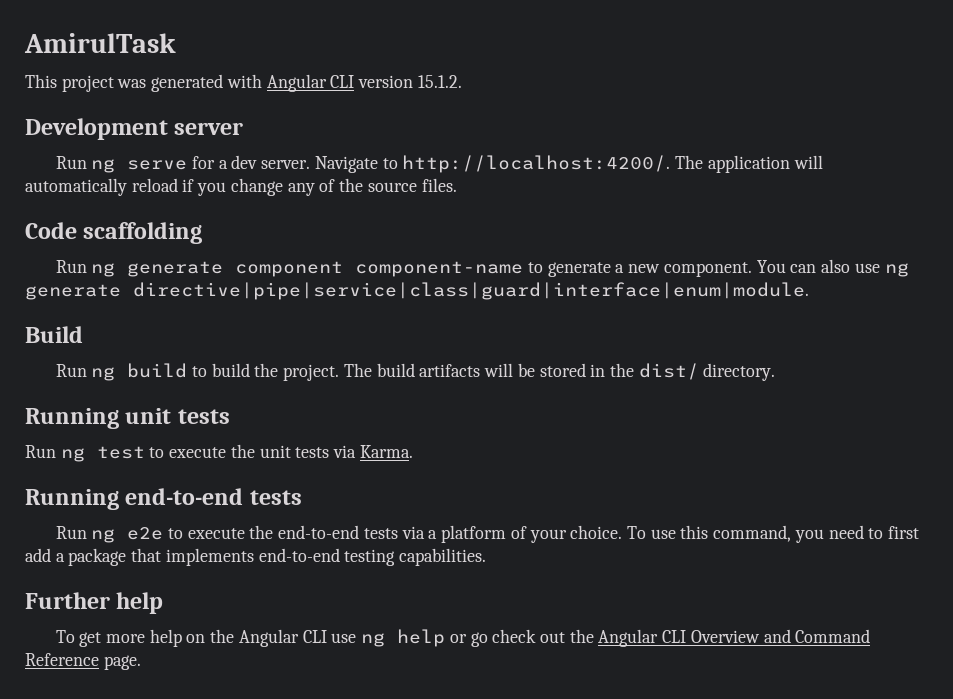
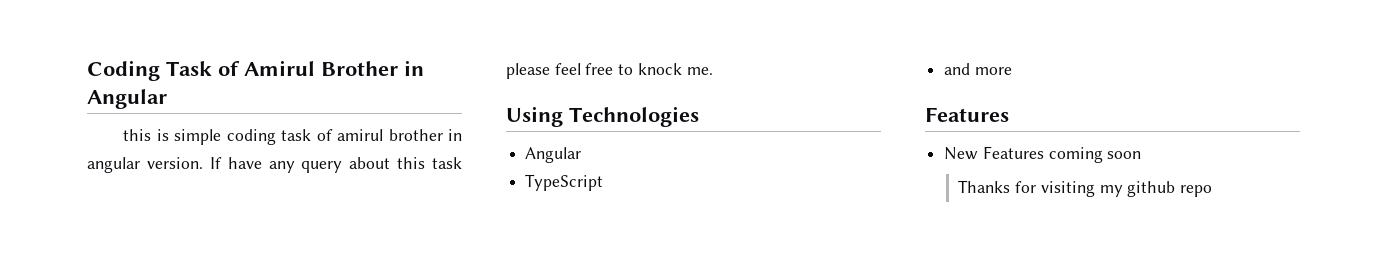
[24,33,176,53] [25,74,462,92] [25,118,244,140] [55,155,823,173] [25,178,457,196] [25,222,203,244] [55,259,909,277] [25,282,809,300] [25,326,83,343] [55,363,776,381] [25,408,230,429] [25,444,413,462] [25,488,302,510] [55,525,920,543] [25,548,487,566] [25,592,164,614] [55,629,871,647] [25,653,141,670] AmirulTask // This project was generated with Angular CLI version 15.1.2. // Development server // Run ng serve for a dev server. Navigate to http://localhost:4200/. The application will automatically reload if you change any of the source files. // Code scaffolding // Run ng generate component component-name to generate a new component. You can also use ng generate directive|pipe|service|class|guard|interface|enum|module. // Build // Run ng build to build the project. The build artifacts will be stored in the dist/ directory. // Running unit tests // Run ng test to execute the unit tests via Karma. // Running end-to-end tests // Run ng e2e to execute the end-to-end tests via a platform of your choice. To use this command, you need to first add a package that implements end-to-end testing capabilities. // Further help // To get more help on the Angular CLI use ng help or go check out the Angular CLI Overview and Command Reference page. -> [87,60,424,81] [87,89,167,109] [123,129,462,145] [87,157,462,173] [506,63,713,79] [506,106,699,127] [525,147,582,163] [525,174,604,191] [944,63,1012,75] [925,107,1009,122] [944,146,1142,163] [958,180,1213,197] Coding Task of Amirul Brother in Angular // this is simple coding task of amirul brother in angular version. If have any query about this task please feel free to knock me. // Using Technologies // Angular // TypeScript // and more // Features // New Features coming soon // Thanks for visiting my github repo

